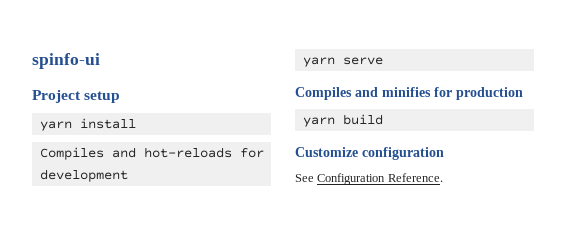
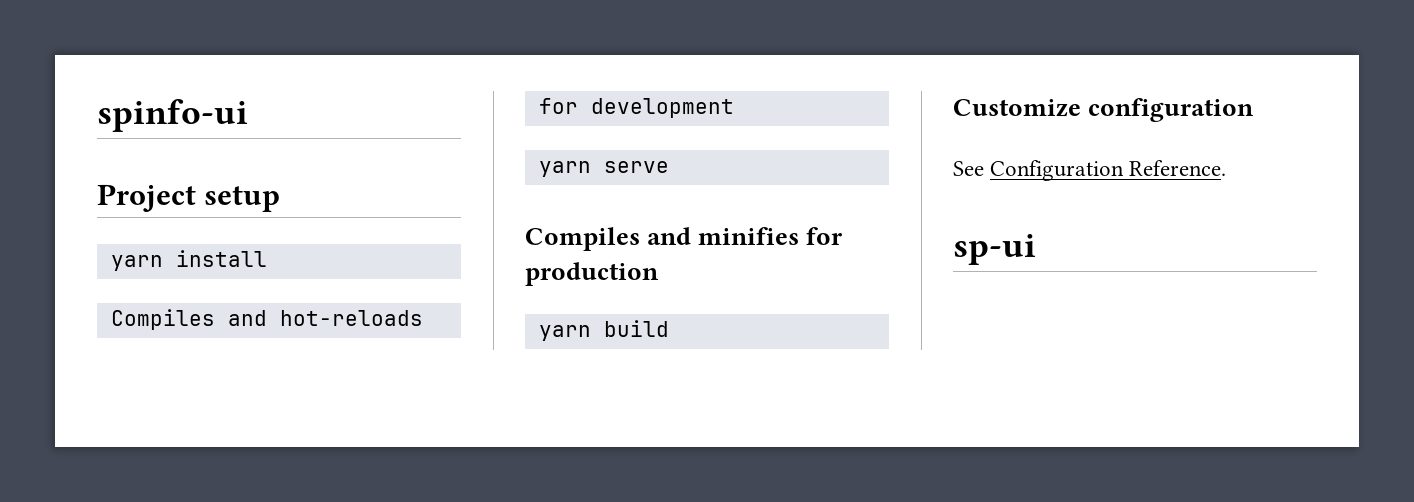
(443, 177) none -> [953,234,1036,265] // sp-ui

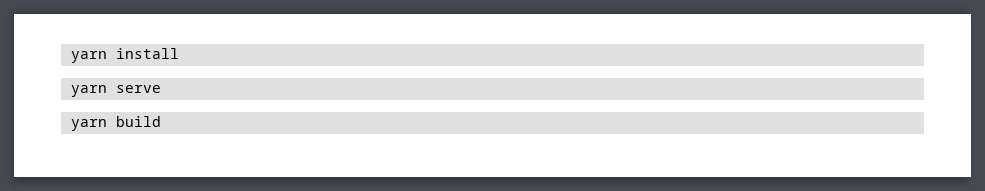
[97,99,248,132] [97,184,281,212] spinfo-ui // Project setup // -> (70, 57) none
[110,309,423,330] [538,98,734,118] [538,161,669,177] [525,227,844,251] [525,262,659,286] [538,320,669,341] [953,98,1255,122] [953,160,1227,181] [953,234,1036,265] Compiles and hot-reloads for development // yarn serve // Compiles and minifies for production // yarn build // Customize configuration // See Configuration Reference. // sp-ui -> [70,85,161,97] [70,116,161,131] yarn serve // yarn build

